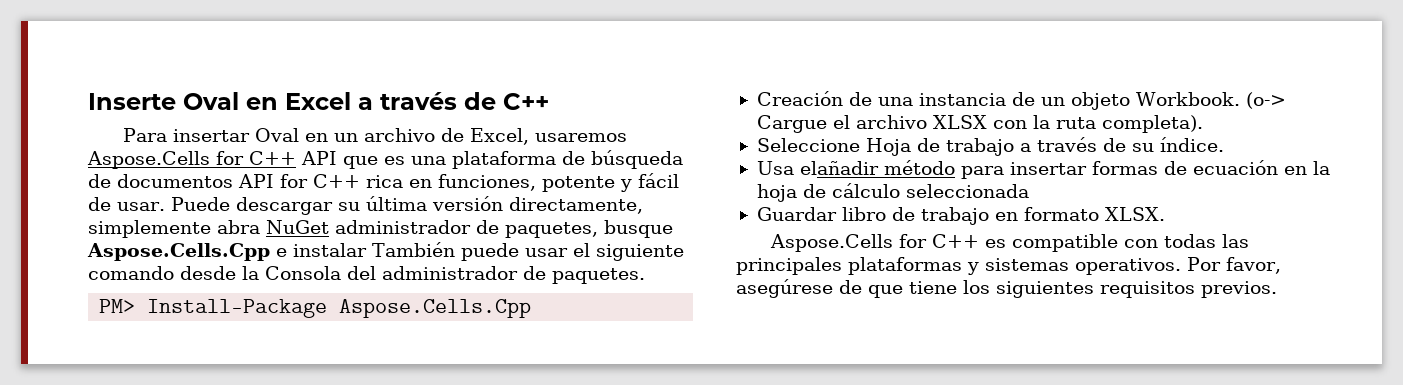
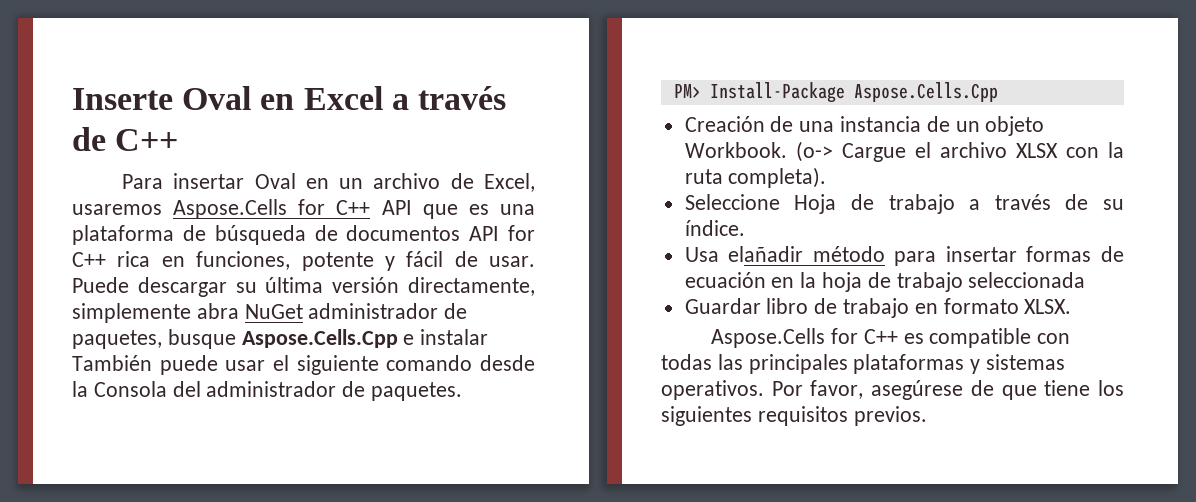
[831,183,900,198] cálculo -> [896,272,963,292] trabajo

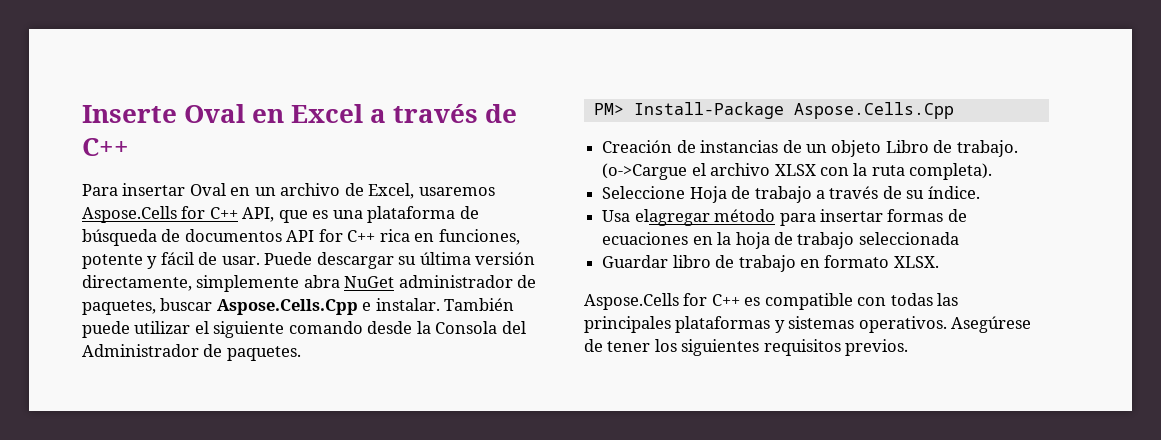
[381,200,412,215] API -> [242,207,275,222] API,
[167,329,236,349] busque -> [160,298,213,311] buscar
[420,329,489,345] instalar -> [375,298,440,311] instalar.
[225,360,266,371] usar -> [134,321,191,334] utilizar
[206,381,337,397] administrador -> [82,344,199,357] Administrador
[799,116,922,132] una instancia -> [700,140,779,153] instancias
[684,141,906,162] Workbook. (o-> Cargue -> [885,140,1018,157] [602,163,688,180] Libro de trabajo. (o->Cargue
[728,246,804,262] elañadir -> [634,209,710,226] elagregar
[684,272,766,288] ecuación -> [602,232,689,245] ecuaciones
[771,380,1091,400] Por favor, asegúrese de que tiene -> [951,316,1032,333] [584,339,651,352] Asegúrese de tener

